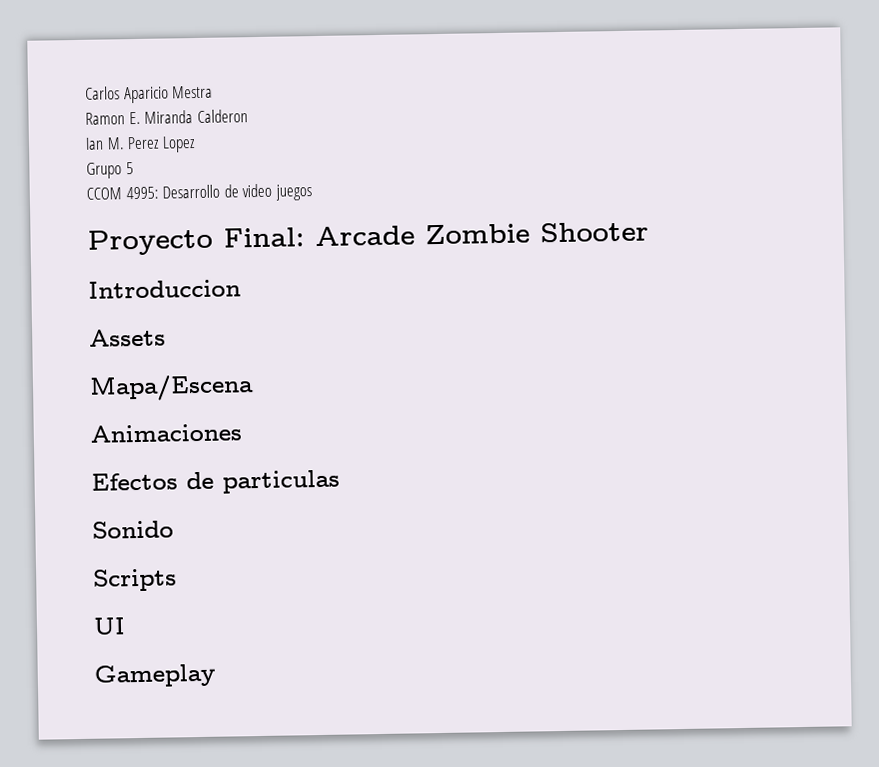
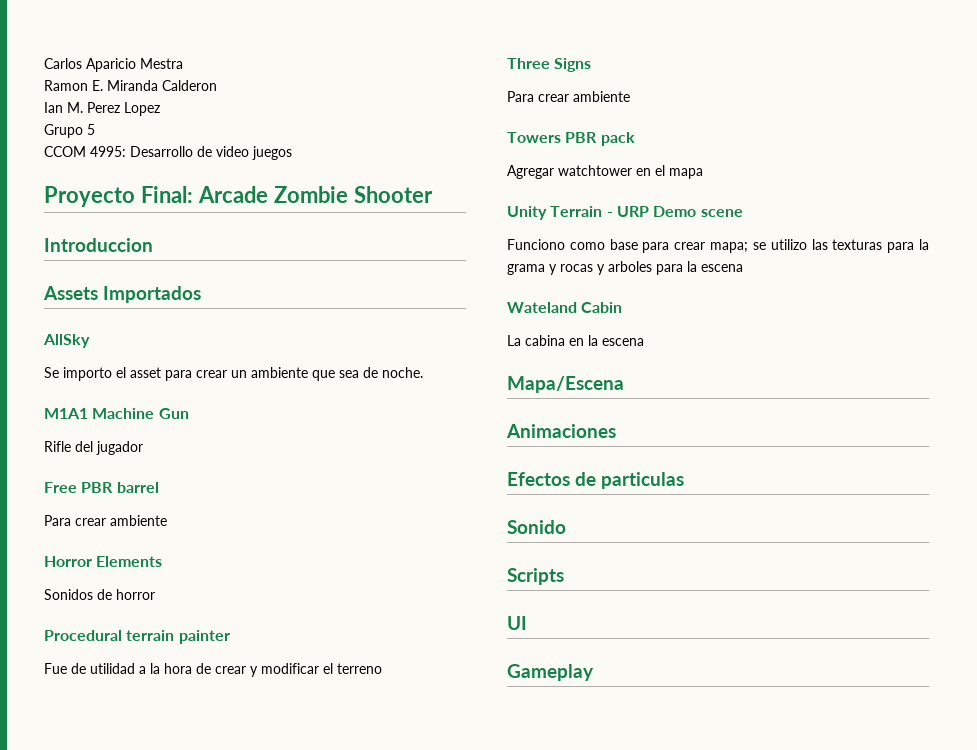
(166, 337) none -> [103,286,202,303] [43,334,90,348] [44,367,423,381] [44,408,189,419] [44,441,143,455] [44,482,159,493] [44,515,167,526] [44,556,163,567] [44,589,155,600] [44,630,230,644] [44,663,382,677] [507,58,592,72] [507,91,630,102] [507,132,635,146] [507,165,703,179] [507,206,743,220] [507,239,929,253] [507,261,743,275] [507,302,623,313] [507,335,644,346] Importados // AllSky // Se importo el asset para crear un ambiente que sea de noche. // M1A1 Machine Gun // Rifle del jugador // Free PBR barrel // Para crear ambiente // Horror Elements // Sonidos de horror // Procedural terrain painter // Fue de utilidad a la hora de crear y modificar el terreno // Three Signs // Para crear ambiente // Towers PBR pack // Agregar watchtower en el mapa // Unity Terrain - URP Demo scene // Funciono como base para crear mapa; se utilizo las texturas para la grama y rocas y arboles para la escena // Wateland Cabin // La cabina en la escena

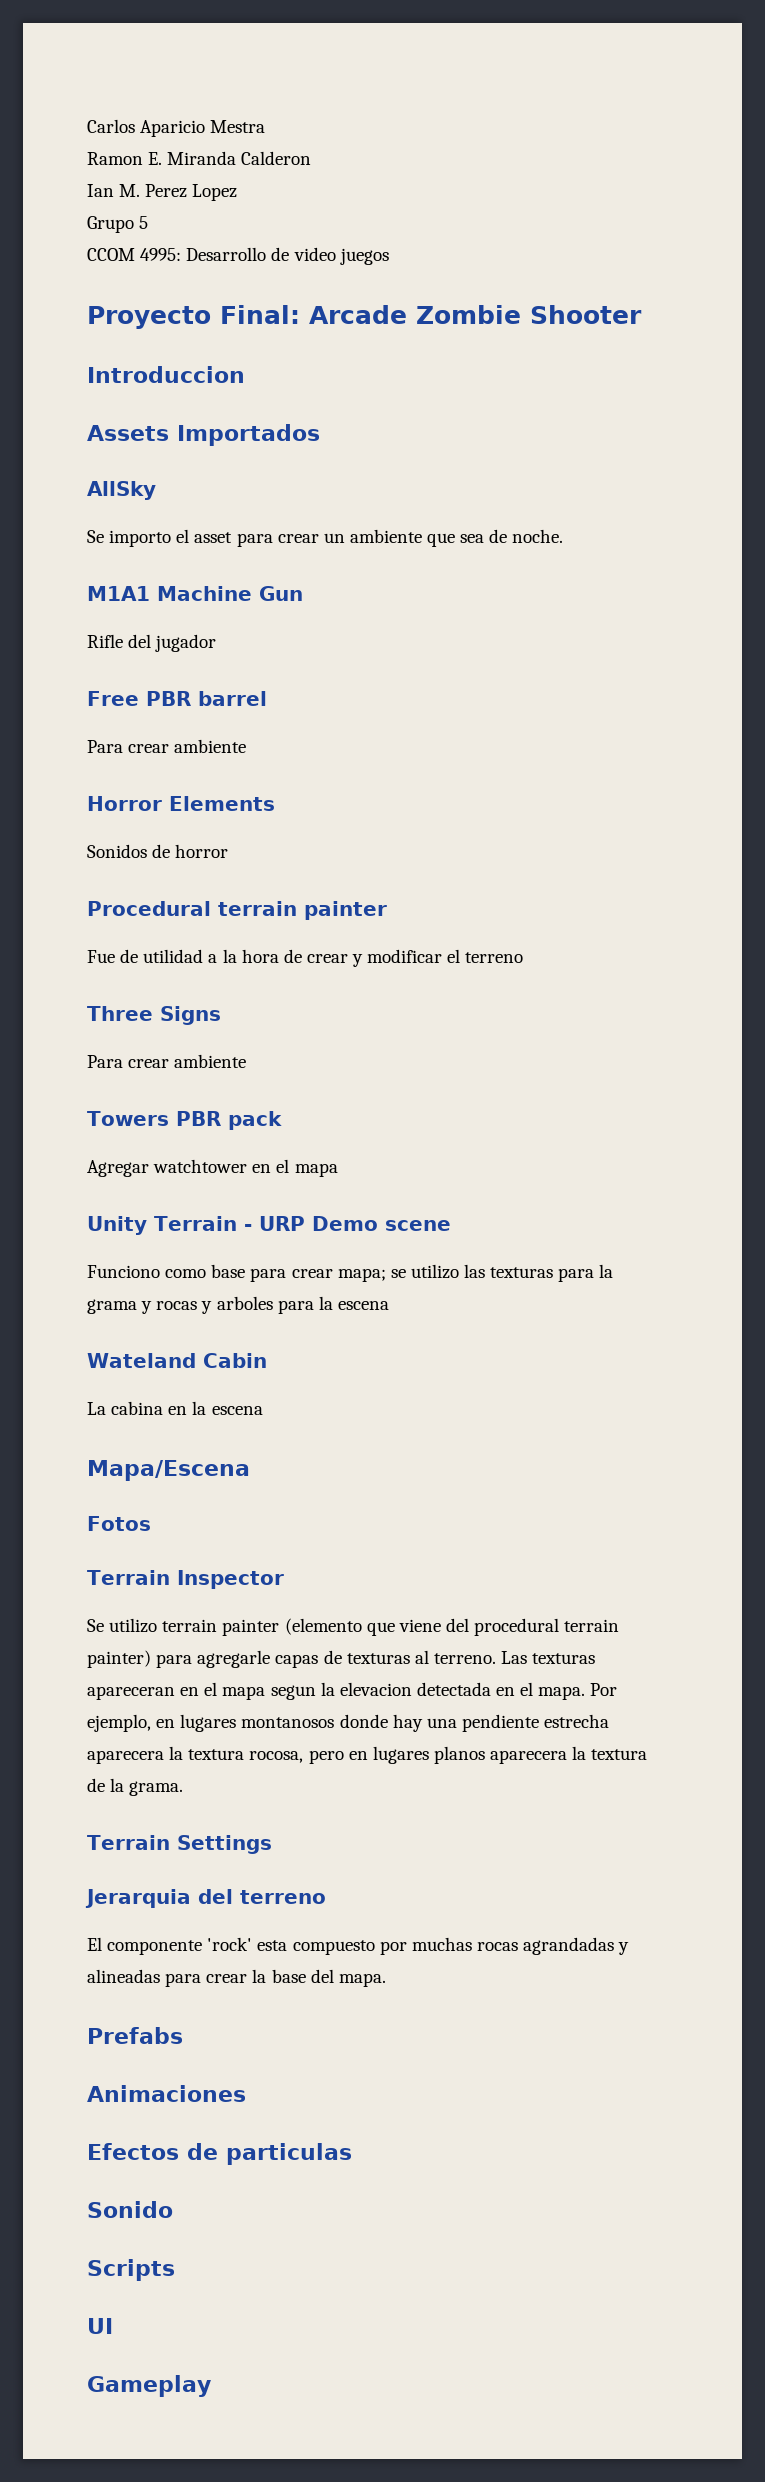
(624, 384) none -> [87,1516,151,1531] [87,1570,284,1589] [87,1618,620,1636] [87,1650,596,1668] [87,1682,618,1700] [87,1714,610,1732] [87,1746,648,1764] [87,1778,184,1796] [87,1835,272,1854] [85,1889,326,1908] [87,1937,630,1955] [87,1969,386,1987] [87,2027,183,2044] // Fotos // Terrain Inspector // Se utilizo terrain painter (elemento que viene del procedural terrain painter) para agregarle capas de texturas al terreno. Las texturas apareceran en el mapa segun la elevacion detectada en el mapa. Por ejemplo, en lugares montanosos donde hay una pendiente estrecha aparecera la textura rocosa, pero en lugares planos aparecera la textura de la grama. // Terrain Settings // Jerarquia del terreno // El componente 'rock' esta compuesto por muchas rocas agrandadas y alineadas para crear la base del mapa. // Prefabs

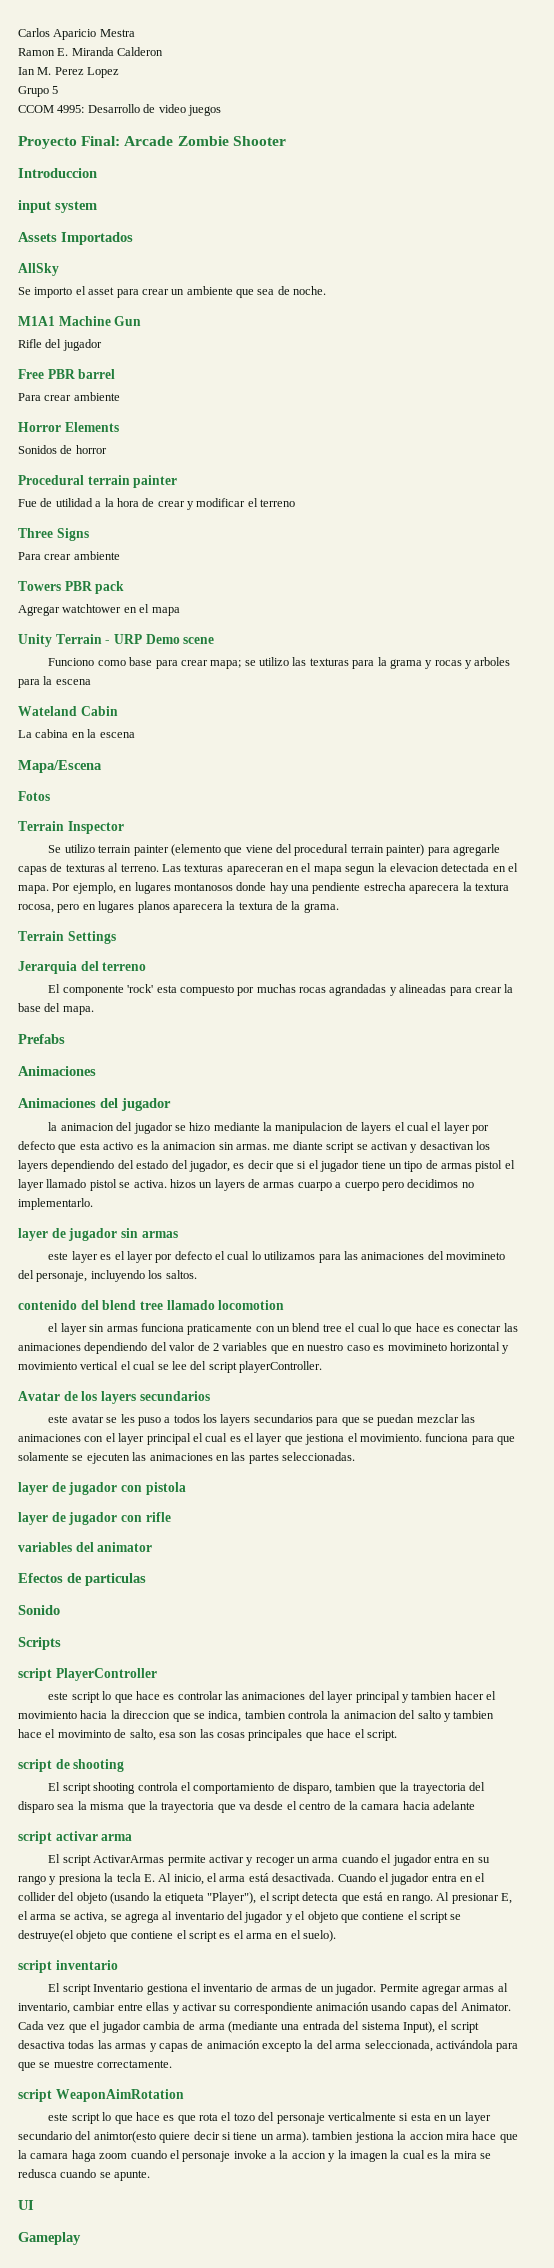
(245, 374) none -> [18,200,97,213] // input system
(246, 2093) none -> [18,1098,171,1111] [48,1122,490,1134] [18,1141,490,1153] [18,1160,515,1172] [18,1179,474,1191] [18,1198,93,1210] [18,1228,178,1241] [48,1251,506,1263] [18,1270,197,1282] [18,1300,285,1310] [48,1323,518,1335] [18,1342,510,1354] [18,1361,322,1373] [18,1391,210,1404] [48,1414,476,1426] [18,1433,515,1445] [18,1452,355,1464] [18,1482,186,1495] [18,1512,171,1525] [18,1542,153,1552] // Animaciones del jugador // la animacion del jugador se hizo mediante la manipulacion de layers el cual el layer por defecto que esta activo es la animacion sin armas. me diante script se activan y desactivan los layers dependiendo del estado del jugador, es decir que si el jugador tiene un tipo de armas pistol el layer llamado pistol se activa. hizos un layers de armas cuarpo a cuerpo pero decidimos no implementarlo. // layer de jugador sin armas // este layer es el layer por defecto el cual lo utilizamos para las animaciones del movimineto del personaje, incluyendo los saltos. // contenido del blend tree llamado locomotion // el layer sin armas funciona praticamente con un blend tree el cual lo que hace es conectar las animaciones dependiendo del valor de 2 variables que en nuestro caso es movimineto horizontal y movimiento vertical el cual se lee del script playerController. // Avatar de los layers secundarios // este avatar se les puso a todos los layers secundarios para que se puedan mezclar las animaciones con el layer principal el cual es el layer que jestiona el movimiento. funciona para que solamente se ejecuten las animaciones en las partes seleccionadas. // layer de jugador con pistola // layer de jugador con rifle // variables del animator
(175, 2270) none -> [18,1668,157,1681] [48,1691,497,1703] [18,1710,495,1722] [18,1729,397,1741] [18,1759,125,1772] [48,1782,485,1794] [18,1801,475,1813] [18,1831,133,1844] [48,1854,490,1866] [18,1873,486,1885] [18,1892,512,1904] [18,1911,462,1923] [18,1930,337,1942] [18,1960,118,1973] [48,1983,508,1995] [18,2002,511,2014] [18,2021,479,2033] [18,2040,519,2052] [18,2060,173,2071] [18,2089,184,2102] [48,2112,491,2124] [18,2131,518,2143] [18,2150,492,2162] [18,2169,151,2181] // script PlayerController // este script lo que hace es controlar las animaciones del layer principal y tambien hacer el movimiento hacia la direccion que se indica, tambien controla la animacion del salto y tambien hace el moviminto de salto, esa son las cosas principales que hace el script. // script de shooting // El script shooting controla el comportamiento de disparo, tambien que la trayectoria del disparo sea la misma que la trayectoria que va desde el centro de la camara hacia adelante // script activar arma // El script ActivarArmas permite activar y recoger un arma cuando el jugador entra en su rango y presiona la tecla E. Al inicio, el arma está desactivada. Cuando el jugador entra en el collider del objeto (usando la etiqueta "Player"), el script detecta que está en rango. Al presionar E, el arma se activa, se agrega al inventario del jugador y el objeto que contiene el script se destruye(el objeto que contiene el script es el arma en el suelo). // script inventario // El script Inventario gestiona el inventario de armas de un jugador. Permite agregar armas al inventario, cambiar entre ellas y activar su correspondiente animación usando capas del Animator. Cada vez que el jugador cambia de arma (mediante una entrada del sistema Input), el script desactiva todas las armas y capas de animación excepto la del arma seleccionada, activándola para que se muestre correctamente. // script WeaponAimRotation // este script lo que hace es que rota el tozo del personaje verticalmente si esta en un layer secundario del animtor(esto quiere decir si tiene un arma). tambien jestiona la accion mira hace que la camara haga zoom cuando el personaje invoke a la accion y la imagen la cual es la mira se redusca cuando se apunte.

